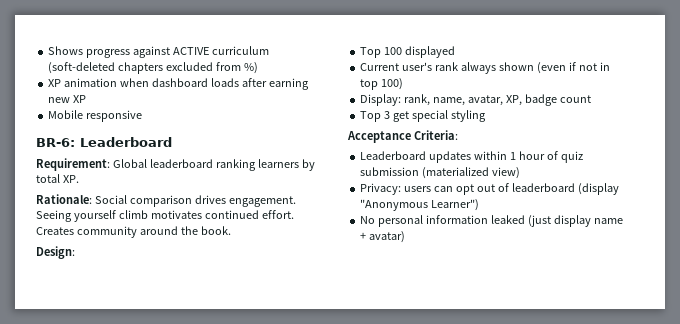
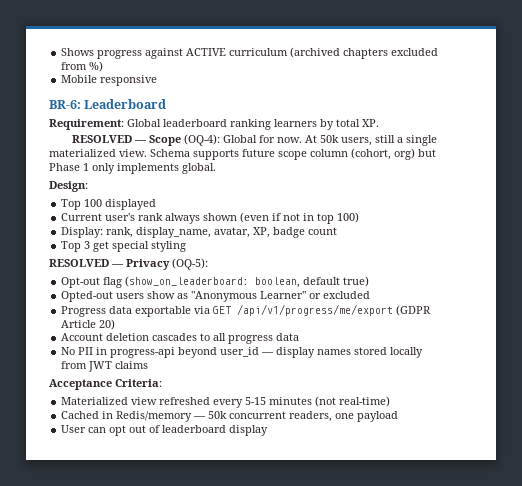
[48,62,116,74] (soft-deleted -> [290,47,341,58] (archived
[48,78,309,90] [48,95,87,103] // XP animation when dashboard loads after earning new XP -> (104, 66) none
[36,194,296,207] [36,210,294,222] [36,226,231,238] Rationale: Social comparison drives engagement. Seeing yourself climb motivates continued effort. Creates community around the book. -> [71,134,437,146] [49,148,436,160] [49,163,216,174] RESOLVED — Scope (OQ-4): Global for now. At 50k users, still a single materialized view. Schema supports future scope column (cohort, org) but Phase 1 only implements global.
[433,97,466,106] name, -> [136,227,212,238] display_name,
[347,130,458,143] [360,151,583,163] [360,167,521,179] [360,183,432,195] Acceptance Criteria: // Leaderboard updates within 1 hour of quiz submission (materialized view) // Privacy: users -> [49,258,208,270] [61,276,370,288] [61,291,371,302] [61,304,432,317] [61,319,116,330] [61,333,300,344] [61,347,424,358] [61,361,149,372] [49,379,162,390] [61,396,391,408] [61,411,399,422] [61,425,87,433] RESOLVED — Privacy (OQ-5): // Opt-out flag (show_on_leaderboard: boolean, default true) // Opted-out users show as "Anonymous Learner" or excluded // Progress data exportable via GET /api/v1/progress/me/export (GDPR Article 20) // Account deletion cascades to all progress data // No PII in progress-api beyond user_id — display names stored locally from JWT claims // Acceptance Criteria: // Materialized view refreshed every 5-15 minutes (not real-time) // Cached in Redis/memory — 50k concurrent readers, one payload // User
[577,183,619,195] [360,199,480,211] [360,215,623,227] [360,231,406,243] (display "Anonymous Learner") // No personal information leaked (just display name + avatar) -> [229,425,269,436] display

